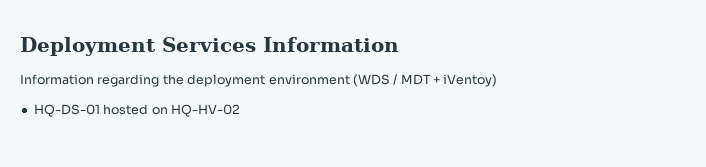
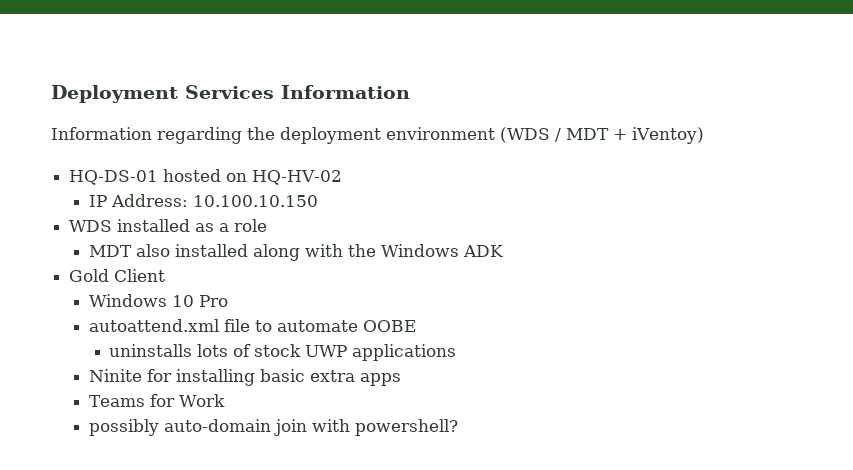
(240, 110) none -> [89,194,319,207] [69,219,268,232] [89,244,504,261] [69,269,166,282] [89,294,229,307] [89,319,417,332] [109,344,457,361] [89,369,402,386] [89,394,226,407] [89,419,459,436] // IP Address: 10.100.10.150 // WDS installed as a role // MDT also installed along with the Windows ADK // Gold Client // Windows 10 Pro // autoattend.xml file to automate OOBE // uninstalls lots of stock UWP applications // Ninite for installing basic extra apps // Teams for Work // possibly auto-domain join with powershell?

